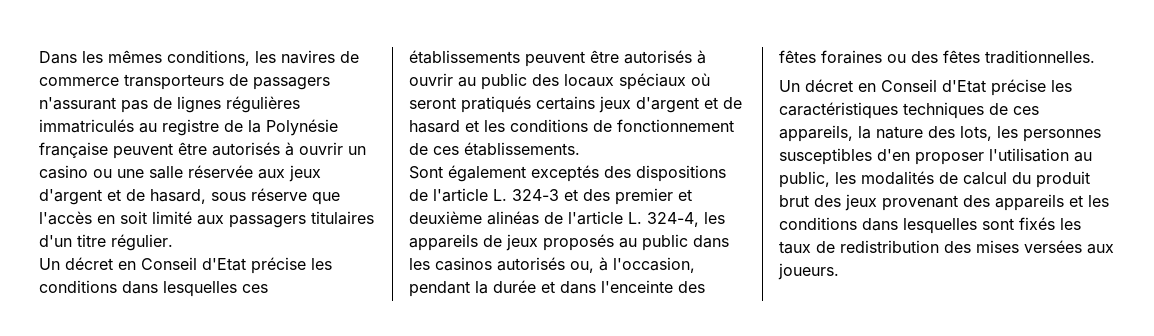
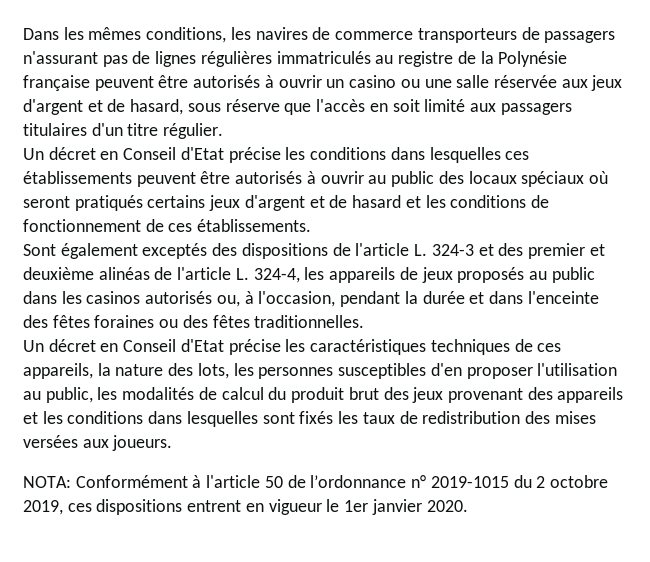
(839, 271) none -> [23,475,608,488] [23,499,468,515] // NOTA: Conformément à l'article 50 de l’ordonnance n° 2019-1015 du 2 octobre 2019, ces dispositions entrent en vigueur le 1er janvier 2020.

